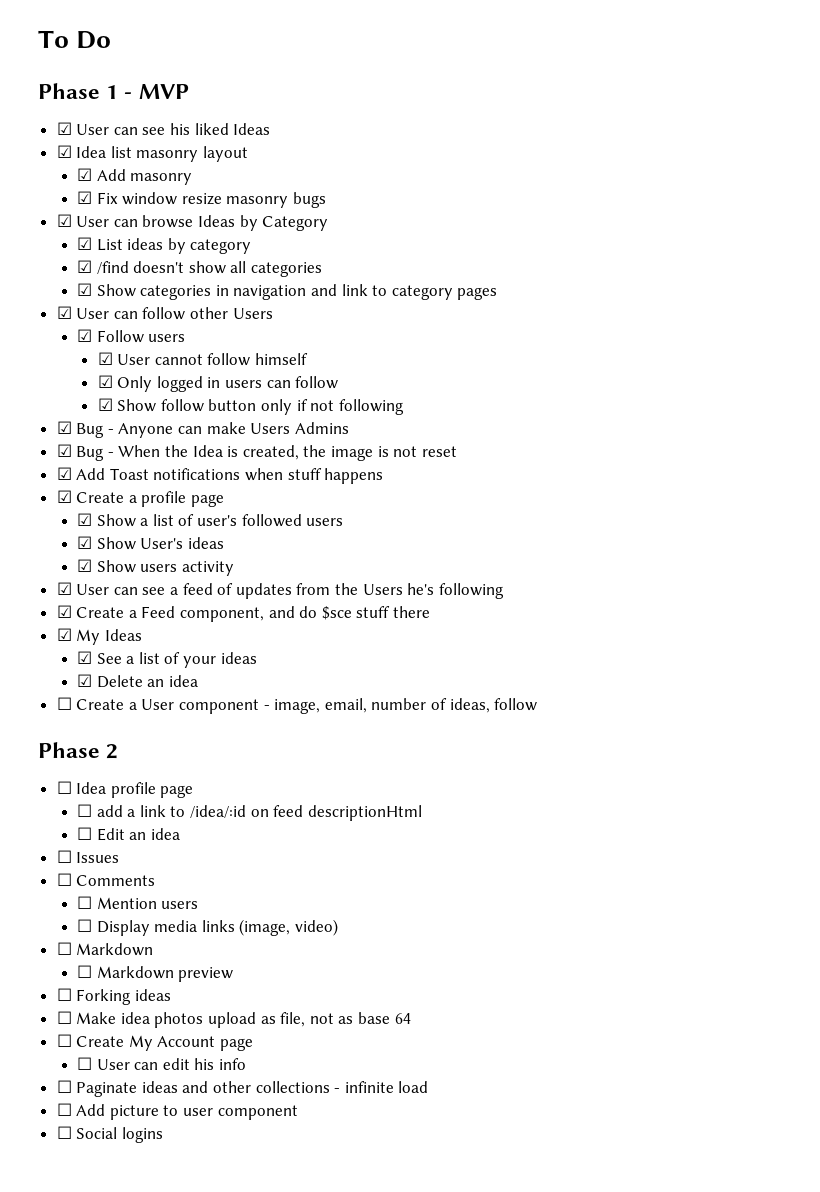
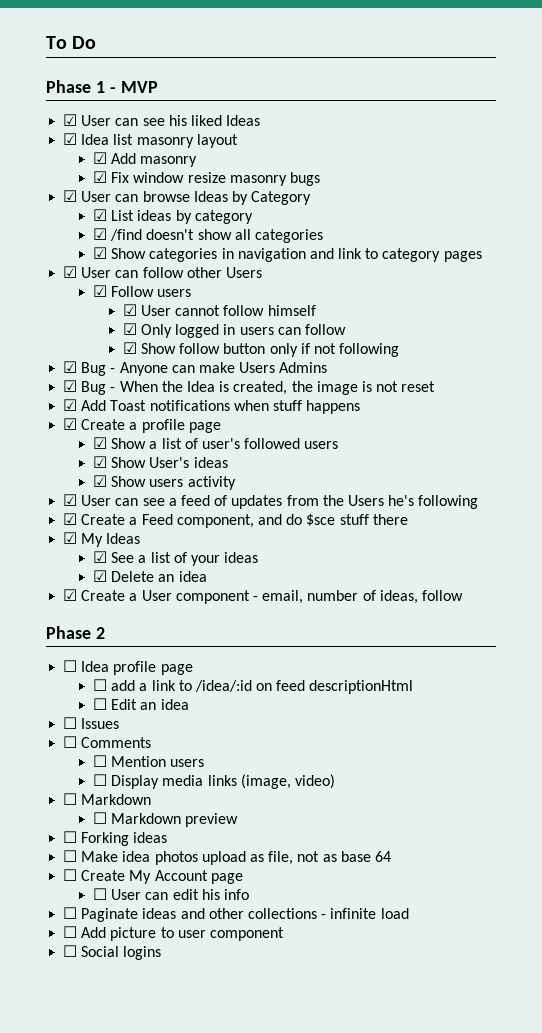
[56,697,72,710] ☐ -> [63,589,78,601] ☑
[274,699,321,714] image, -> (258, 598) none

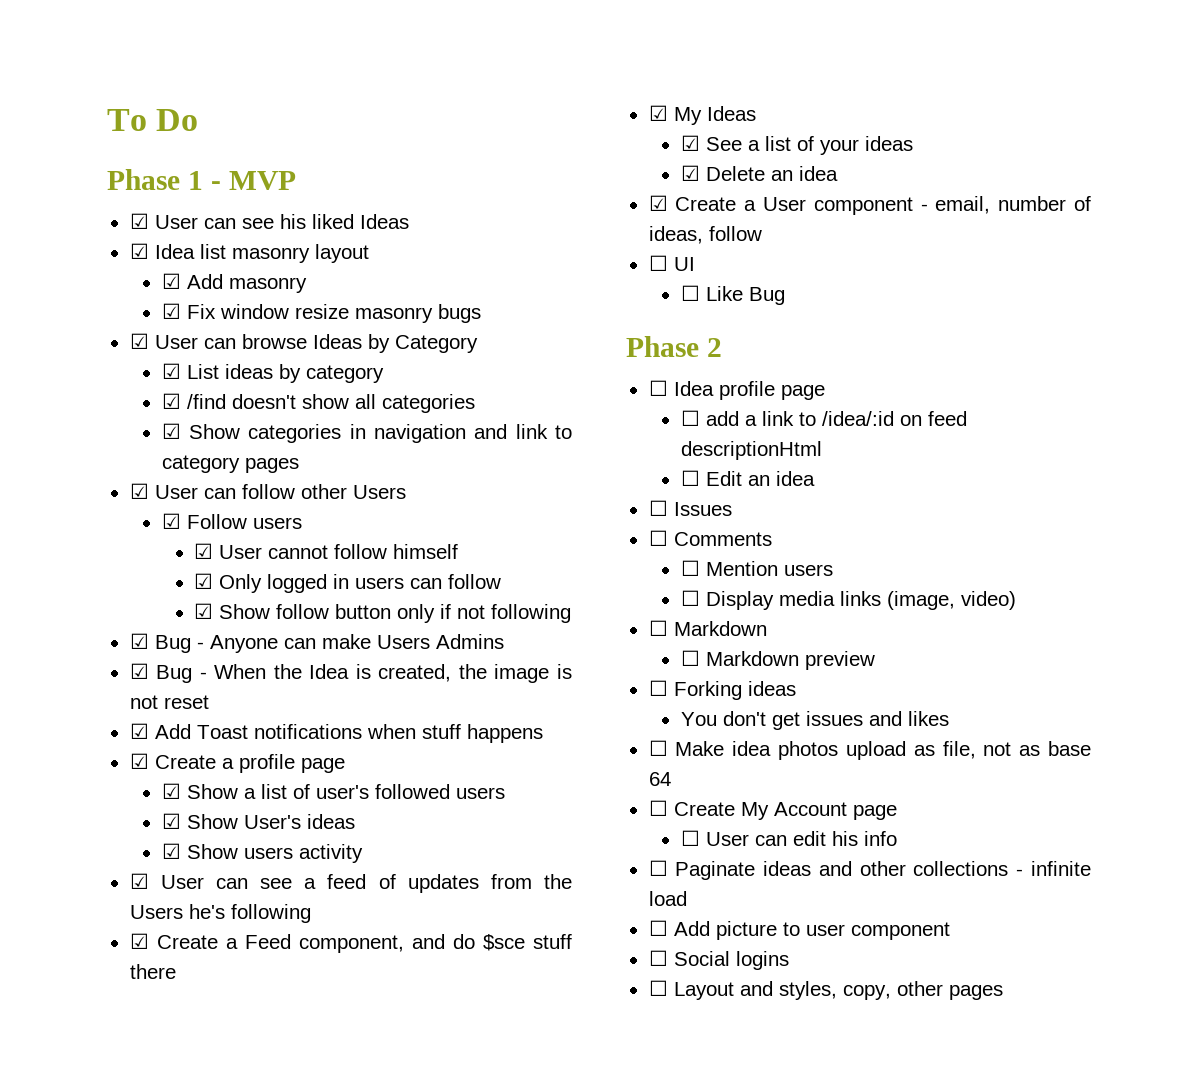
(463, 595) none -> [648,255,695,271] [680,285,785,305] // ☐ UI // ☐ Like Bug
(168, 837) none -> [680,711,949,730] // You don't get issues and likes
(162, 953) none -> [648,980,1003,1000] // ☐ Layout and styles, copy, other pages

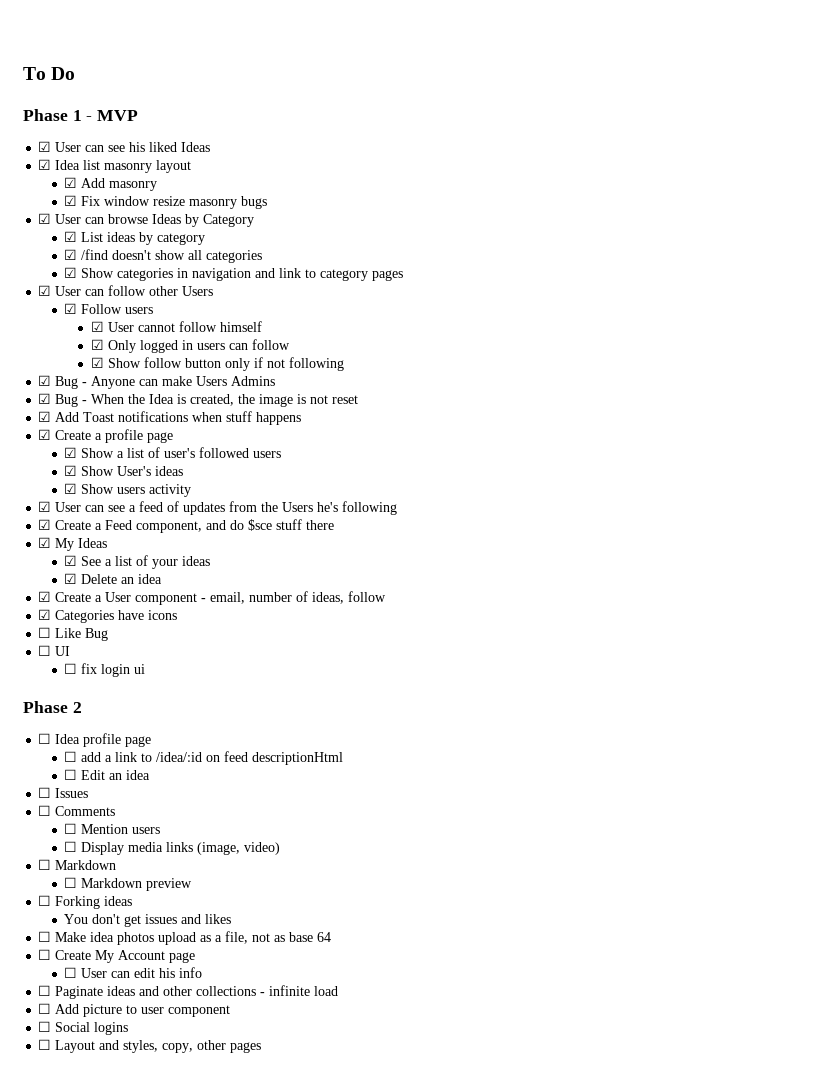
(762, 233) none -> [38,609,178,623] [38,627,109,641] // ☑ Categories have icons // ☐ Like Bug
[705,286,785,305] Like Bug -> [81,663,146,677] fix login ui
(935, 750) none -> [215,935,223,942] a

